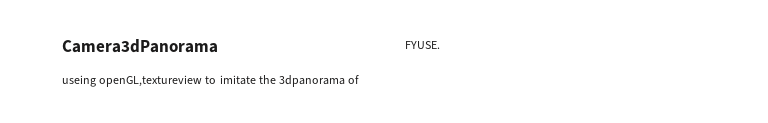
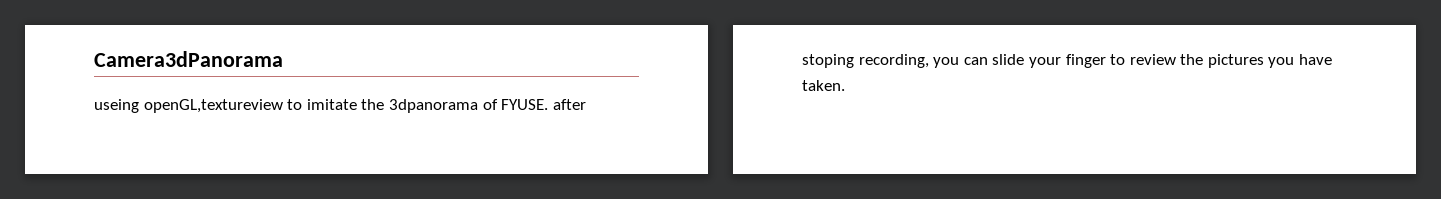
(440, 45) none -> [552,99,586,110] [802,54,1333,68] [802,80,845,91] after stoping recording, you can slide your finger to review the pictures you have taken.

